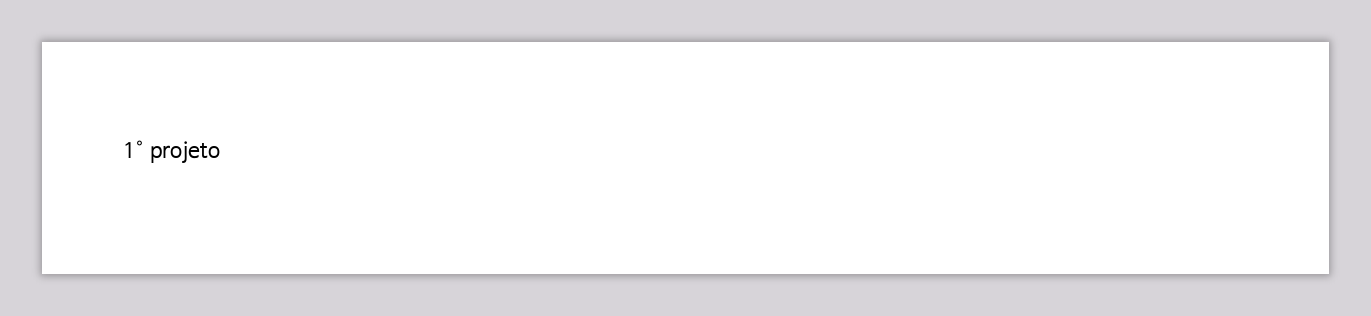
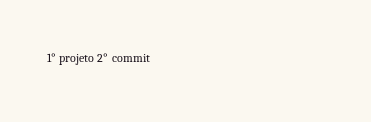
(220, 152) none -> [97,53,150,62] 2° commit

